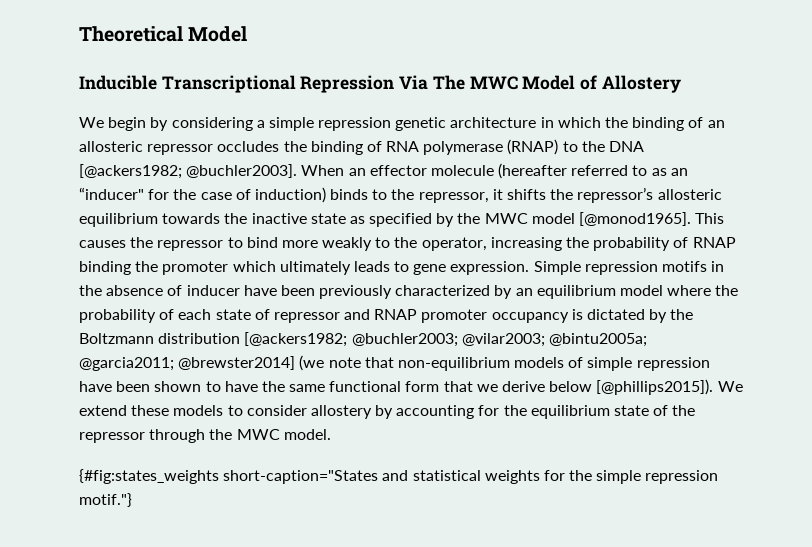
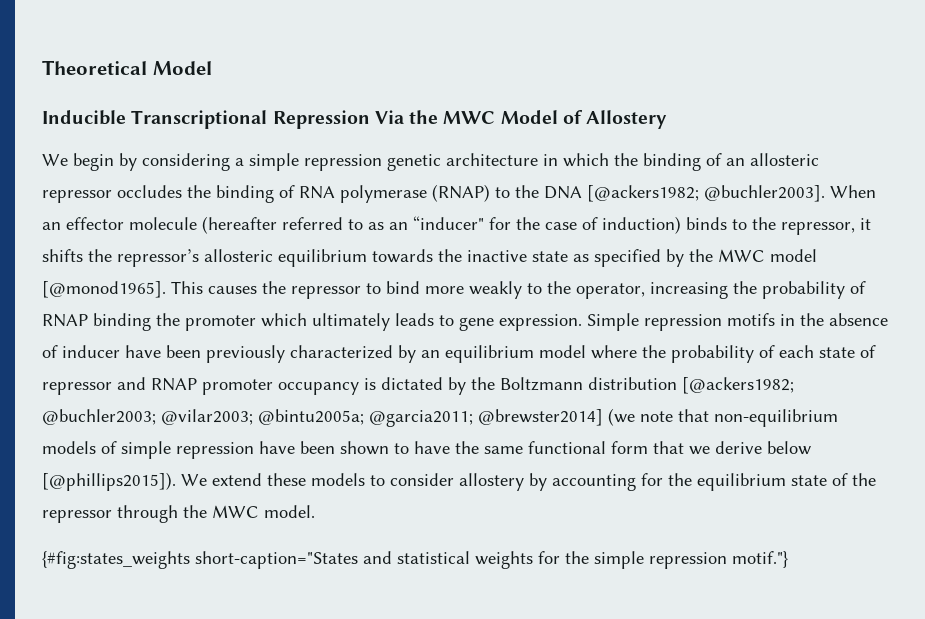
[432,75,465,90] The -> [409,110,439,124] the

